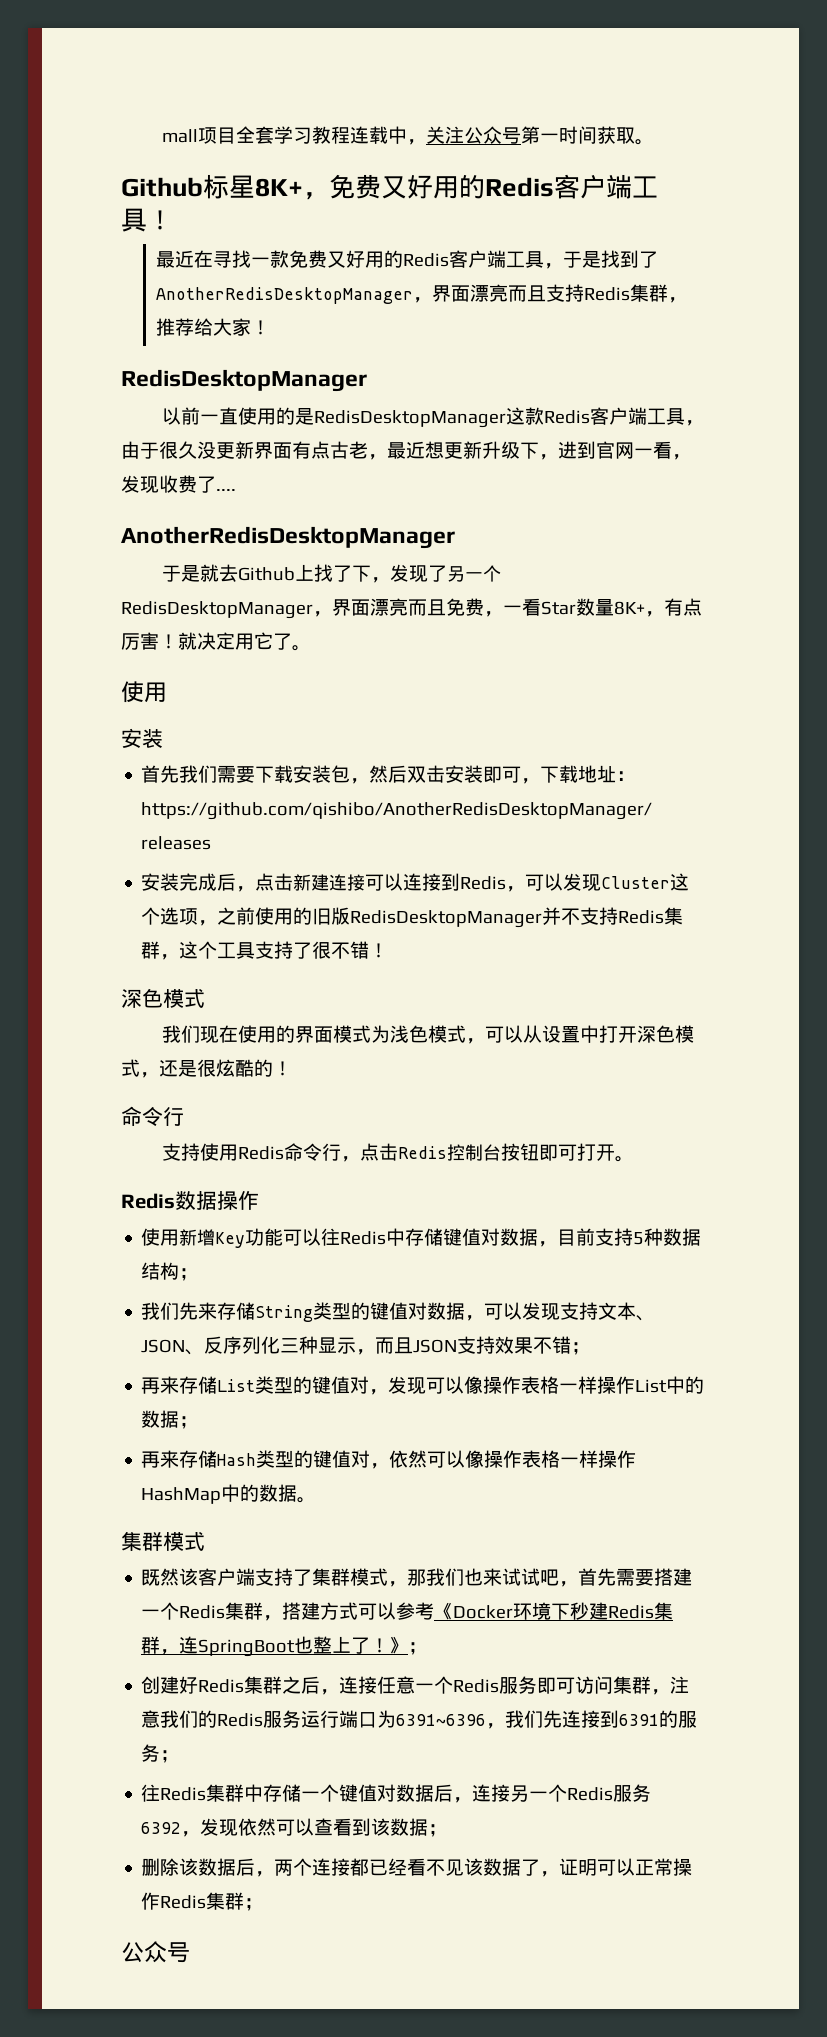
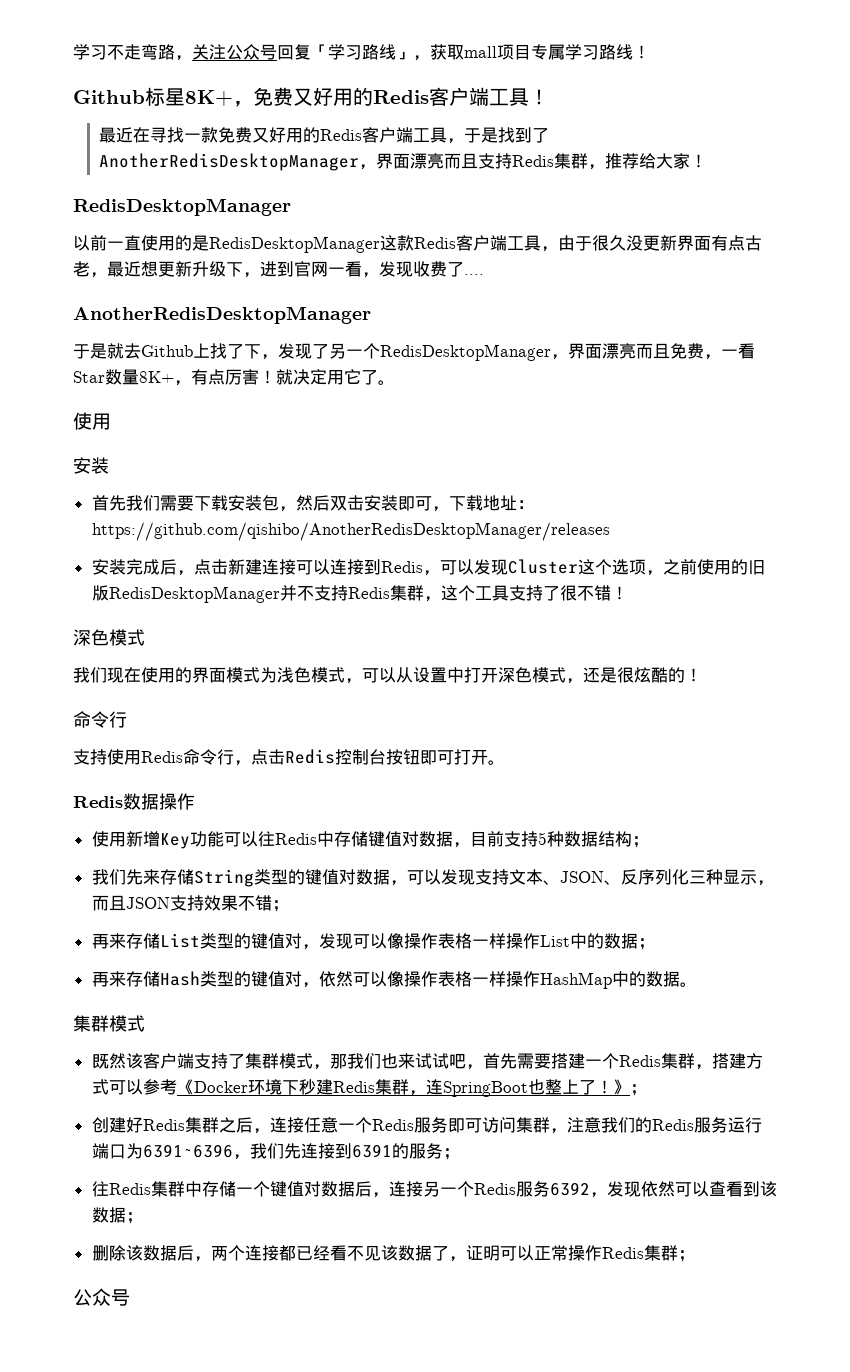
[161,126,654,145] mall项目全套学习教程连载中，关注公众号第一时间获取。 -> [73,44,650,61] 学习不走弯路，关注公众号回复「学习路线」，获取mall项目专属学习路线！

